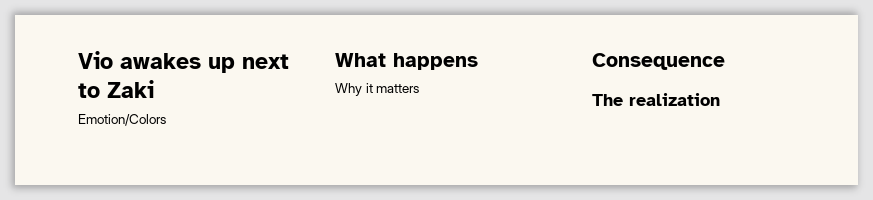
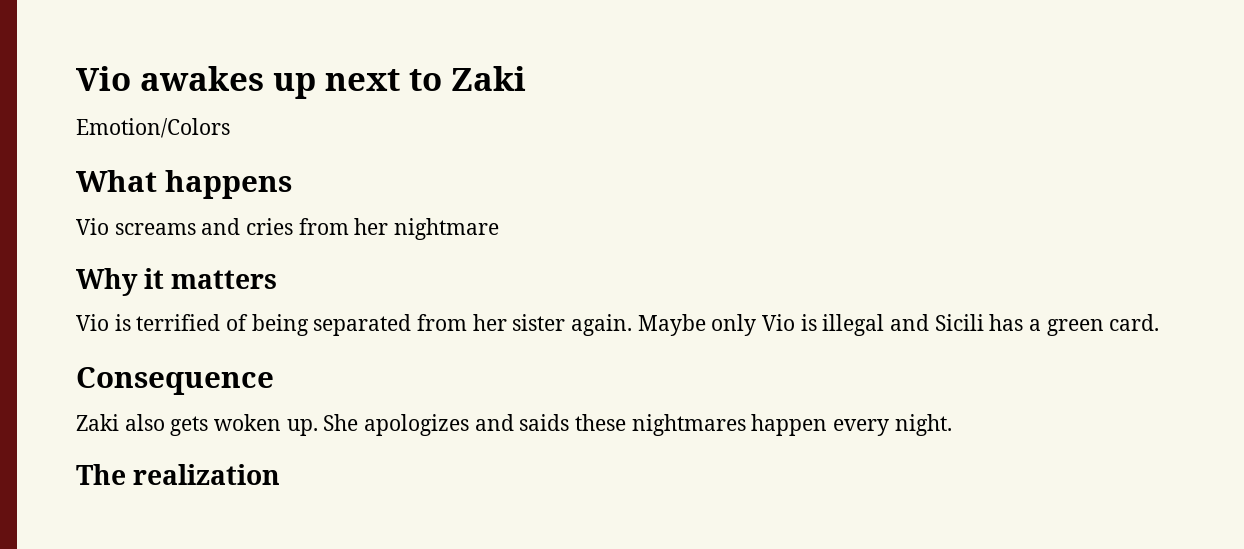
[335,83,420,96] [592,53,725,70] Why it matters // Consequence -> [76,218,500,240] [76,268,278,296] [76,314,1160,336] [76,367,274,395] [76,414,952,436] Vio screams and cries from her nightmare // Why it matters // Vio is terrified of being separated from her sister again. Maybe only Vio is illegal and Sicili has a green card. // Consequence // Zaki also gets woken up. She apologizes and saids these nightmares happen every night.

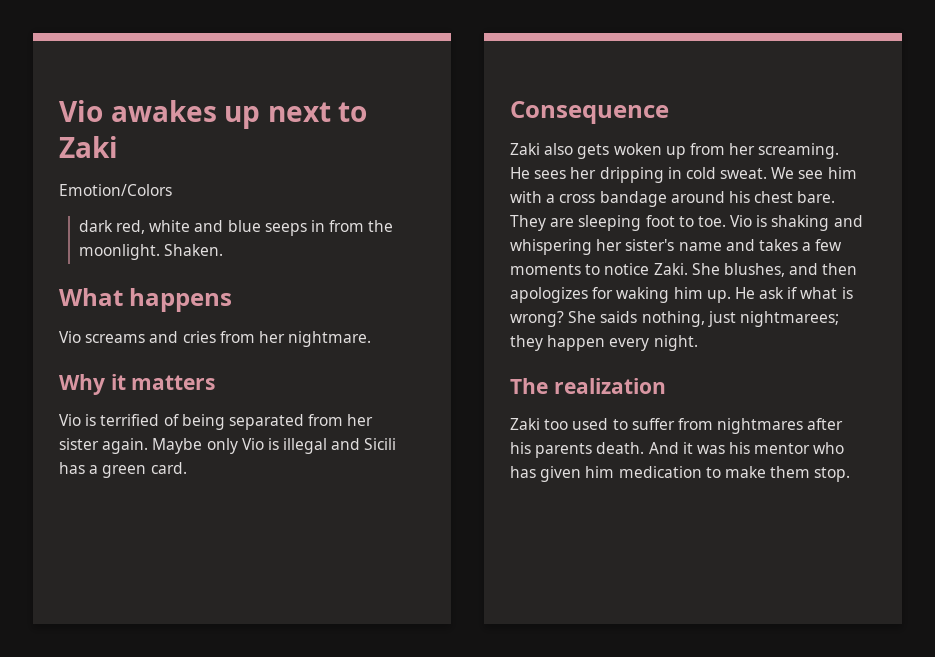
(230, 128) none -> [78,220,394,236] [78,244,224,260] // dark red, white and blue seeps in from the moonlight. Shaken.
[394,218,500,240] nightmare -> [288,331,372,347] nightmare.
[286,414,746,436] up. She apologizes and saids these nightmares -> [665,143,840,159] [510,167,857,183] [510,191,836,207] [510,215,863,231] [510,239,843,255] [510,263,858,277] [510,287,853,303] [510,311,839,327] [510,335,543,351] up from her screaming. He sees her dripping in cold sweat. We see him with a cross bandage around his chest bare. They are sleeping foot to toe. Vio is shaking and whispering her sister's name and takes a few moments to notice Zaki. She blushes, and then apologizes for waking him up. He ask if what is wrong? She saids nothing, just nightmarees; they
(281, 474) none -> [510,418,844,434] [510,442,845,458] [510,466,851,482] // Zaki too used to suffer from nightmares after his parents death. And it was his mentor who has given him medication to make them stop.

